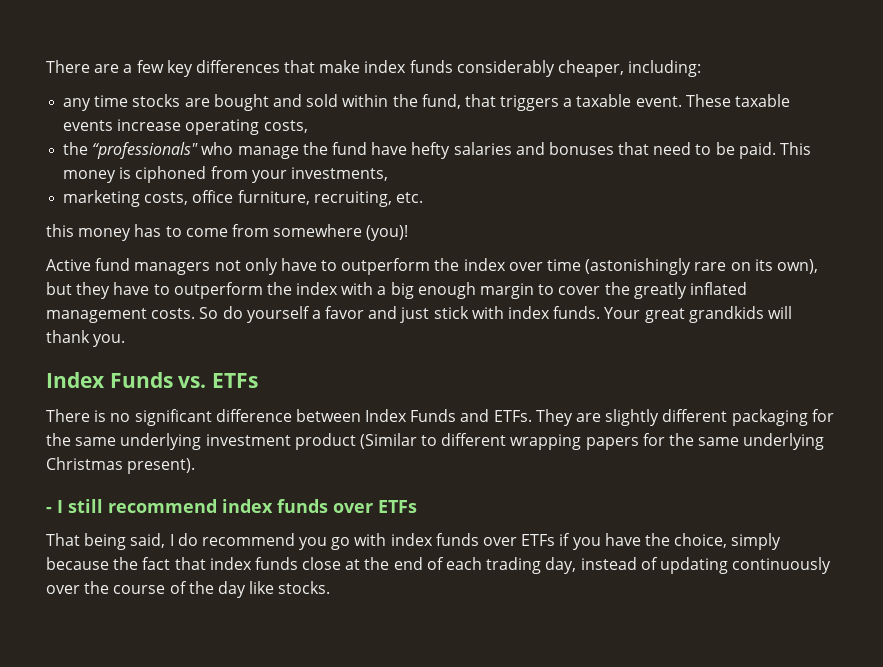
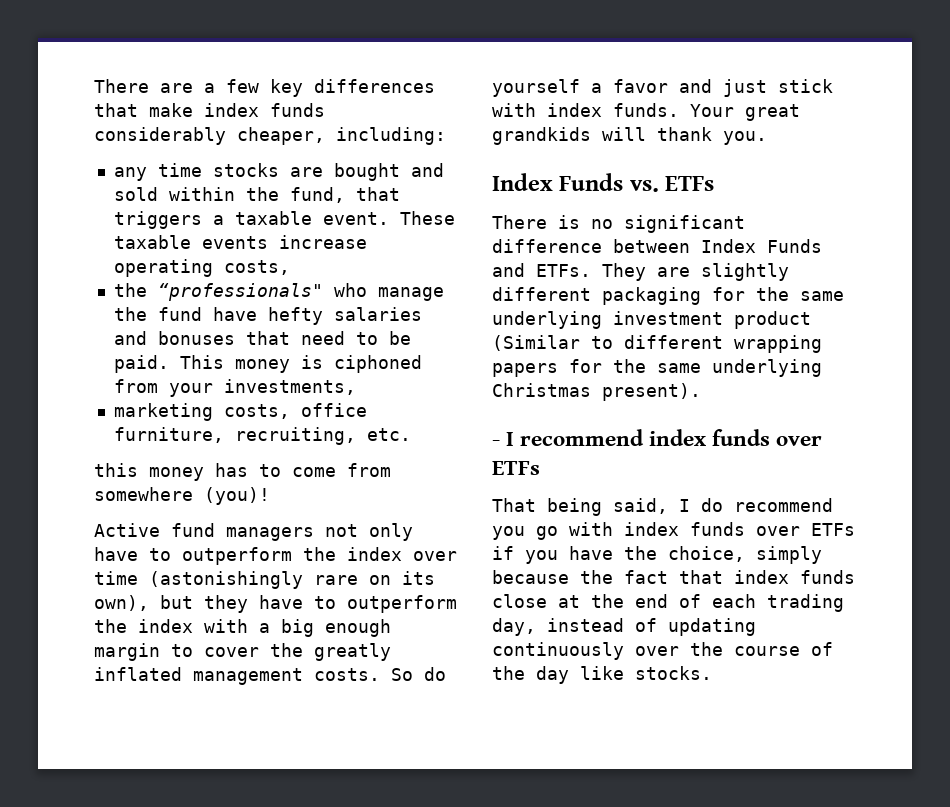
[68,499,103,513] still -> (515, 439) none

